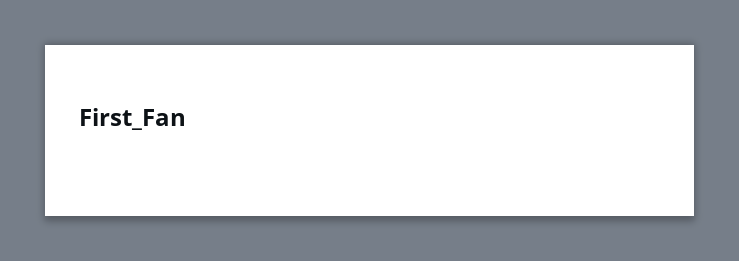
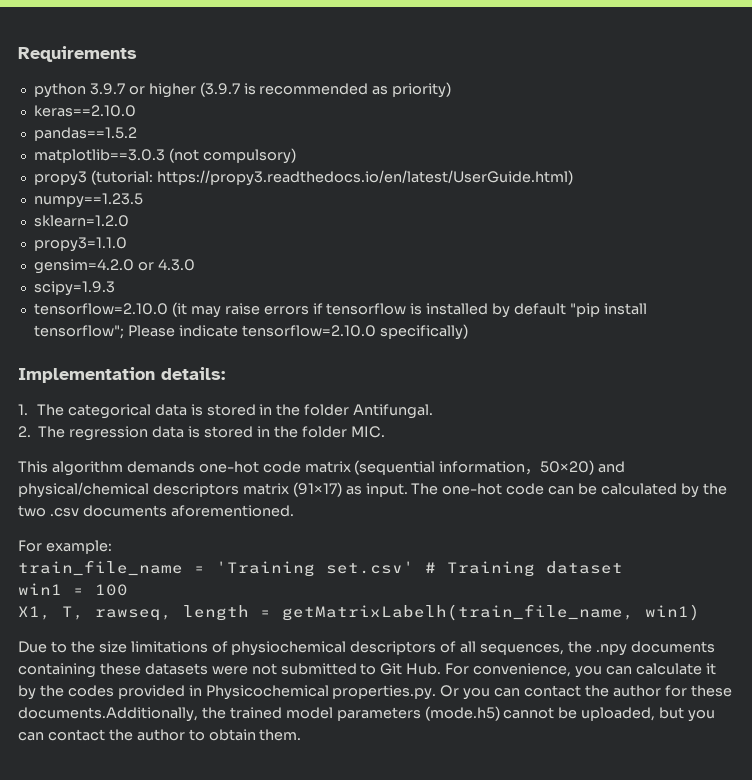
[79,108,186,130] First_Fan -> [18,46,137,62] [33,82,452,98] [33,105,136,117] [33,127,137,141] [33,148,296,164] [33,170,573,186] [33,193,143,208] [33,215,129,227] [33,237,127,252] [33,259,195,274] [33,281,115,296] [33,302,647,318] [33,324,468,340] [18,367,225,383] [18,404,434,419] [18,426,385,441] [18,460,626,476] [18,482,727,498] [18,505,294,517] [18,540,112,554] [18,560,623,577] [18,583,128,596] [18,604,700,621] [18,641,715,656] [18,663,716,678] [18,685,732,700] [18,706,716,722] [18,729,302,741] Requirements // python 3.9.7 or higher (3.9.7 is recommended as priority) // keras==2.10.0 // pandas==1.5.2 // matplotlib==3.0.3 (not compulsory) // propy3 (tutorial: https://propy3.readthedocs.io/en/latest/UserGuide.html) // numpy==1.23.5 // sklearn=1.2.0 // propy3=1.1.0 // gensim=4.2.0 or 4.3.0 // scipy=1.9.3 // tensorflow=2.10.0 (it may raise errors if tensorflow is installed by default "pip install tensorflow"; Please indicate tensorflow=2.10.0 specifically) // Implementation details: // 1. The categorical data is stored in the folder Antifungal. // 2. The regression data is stored in the folder MIC. // This algorithm demands one-hot code matrix (sequential information，50×20) and physical/chemical descriptors matrix (91×17) as input. The one-hot code can be calculated by the two .csv documents aforementioned. // For example: // train_file_name = 'Training set.csv' # Training dataset // win1 = 100 // X1, T, rawseq, length = getMatrixLabelh(train_file_name, win1) // Due to the size limitations of physiochemical descriptors of all sequences, the .npy documents containing these datasets were not submitted to Git Hub. For convenience, you can calculate it by the codes provided in Physicochemical properties.py. Or you can contact the author for these documents.Additionally, the trained model parameters (mode.h5) cannot be uploaded, but you can contact the author to obtain them.

